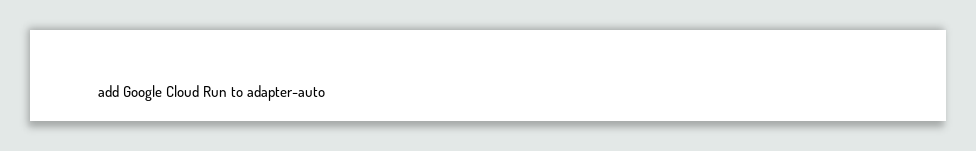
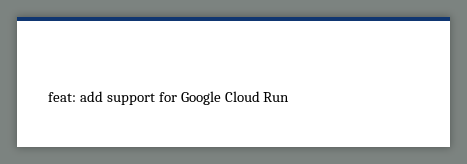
[98,85,119,97] add -> [48,91,177,105] feat: add support for
[231,85,326,101] to adapter-auto -> (290, 97) none

